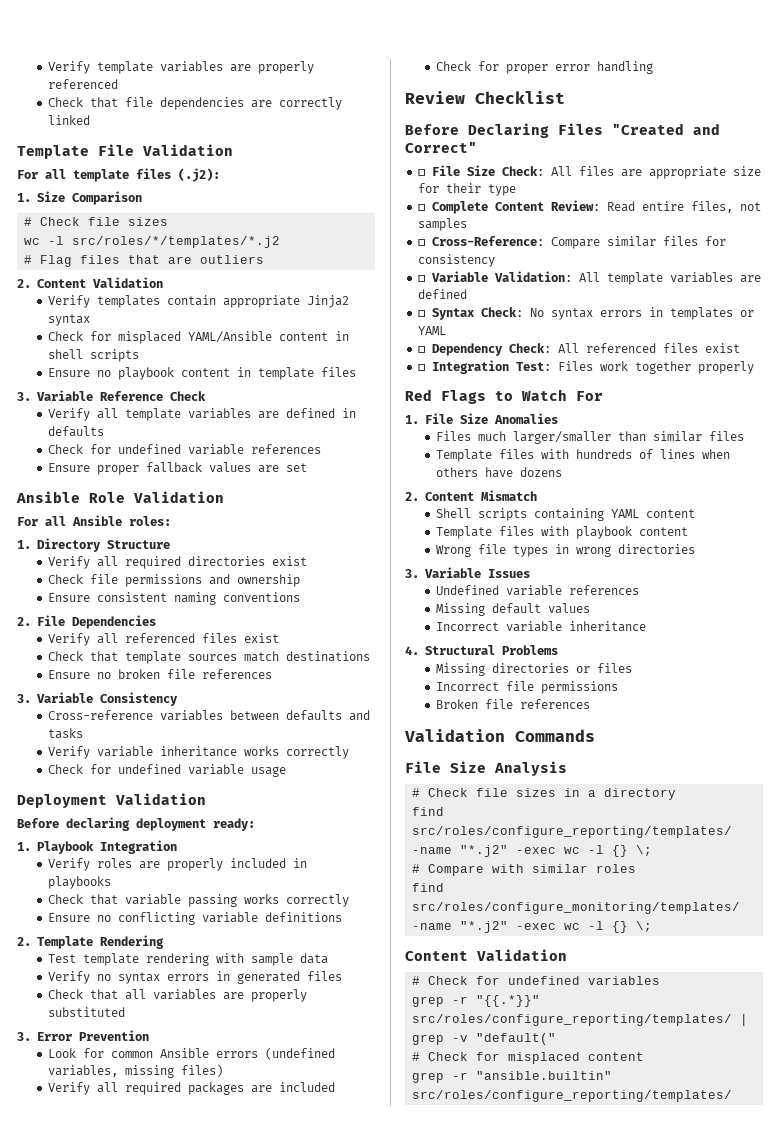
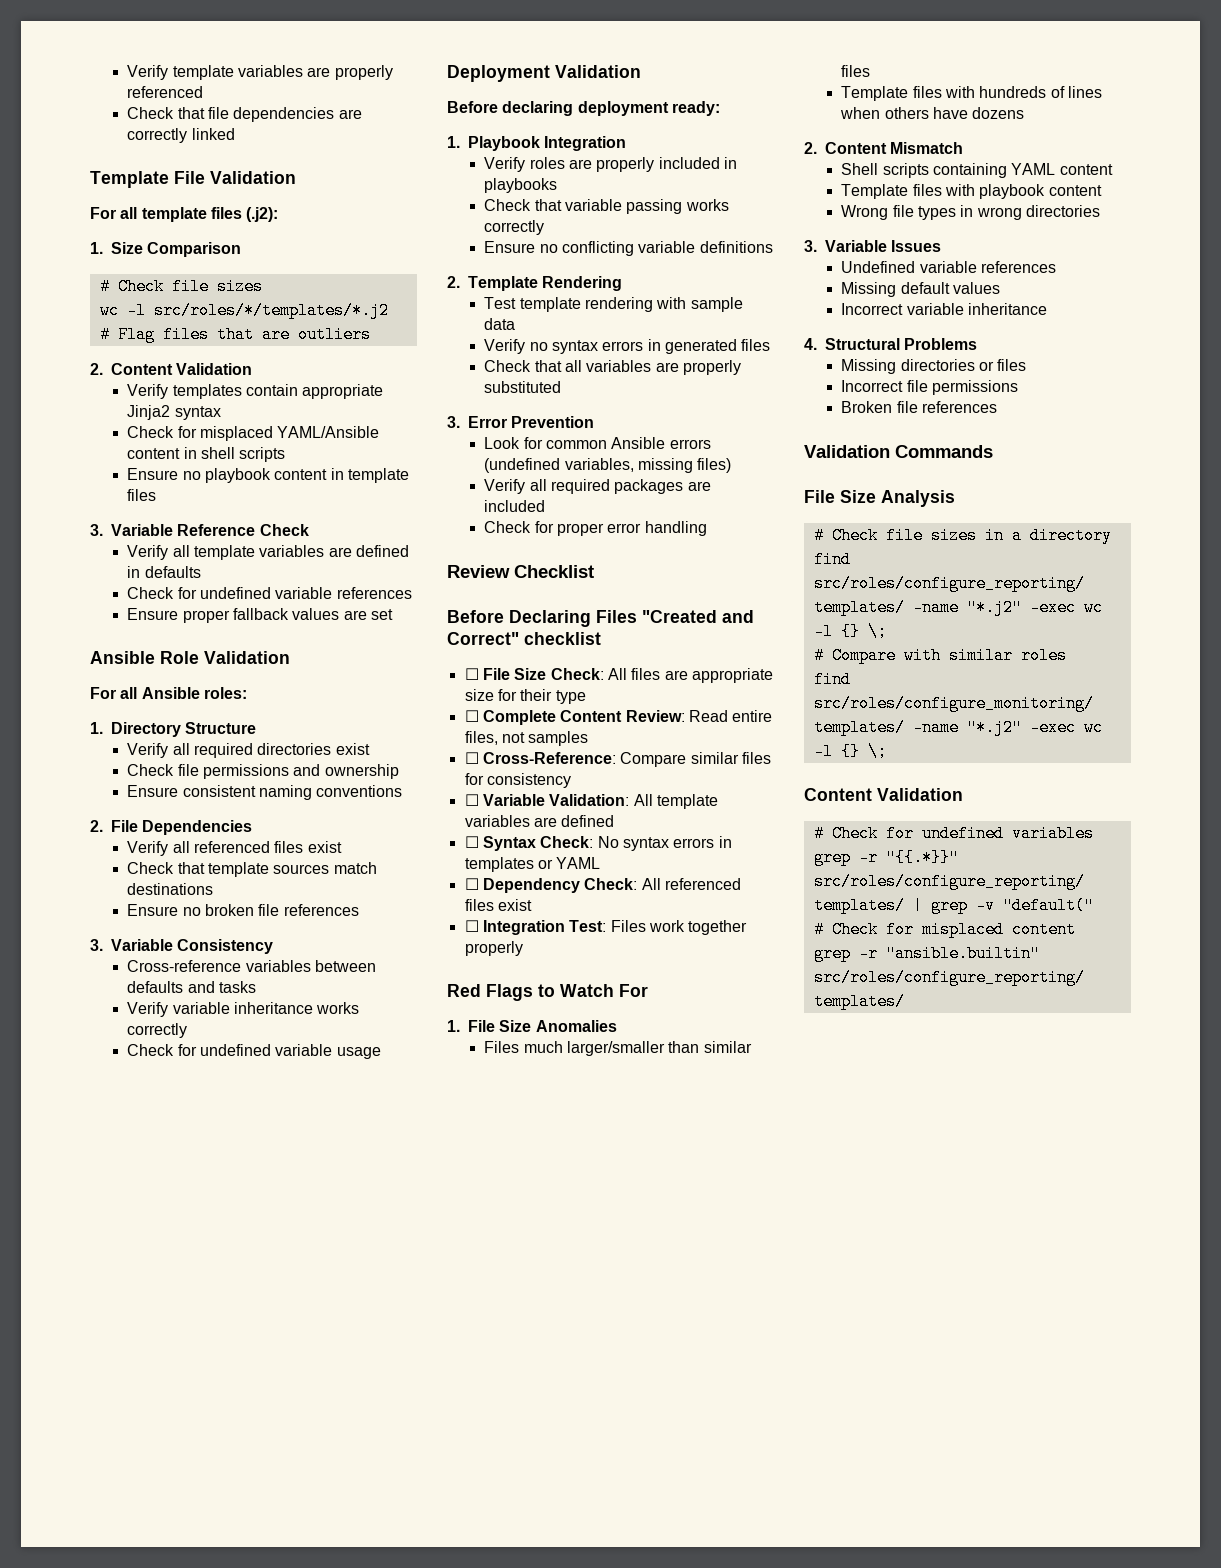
(477, 147) none -> [524,632,601,645] checklist

